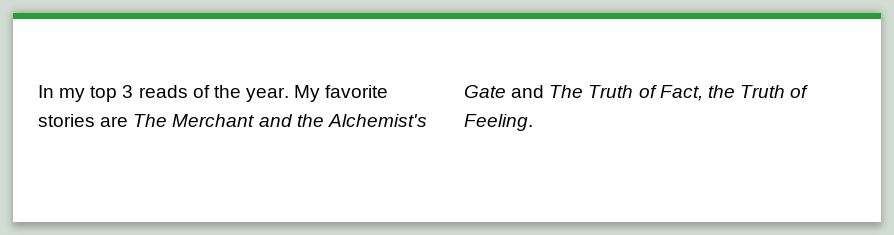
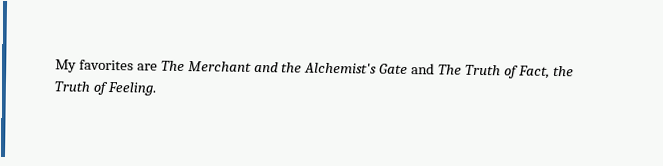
[38,85,389,102] [38,114,95,127] In my top 3 reads of the year. My favorite stories -> [55,59,134,73] My favorites

